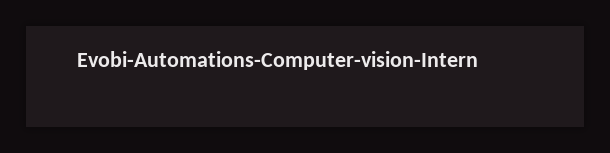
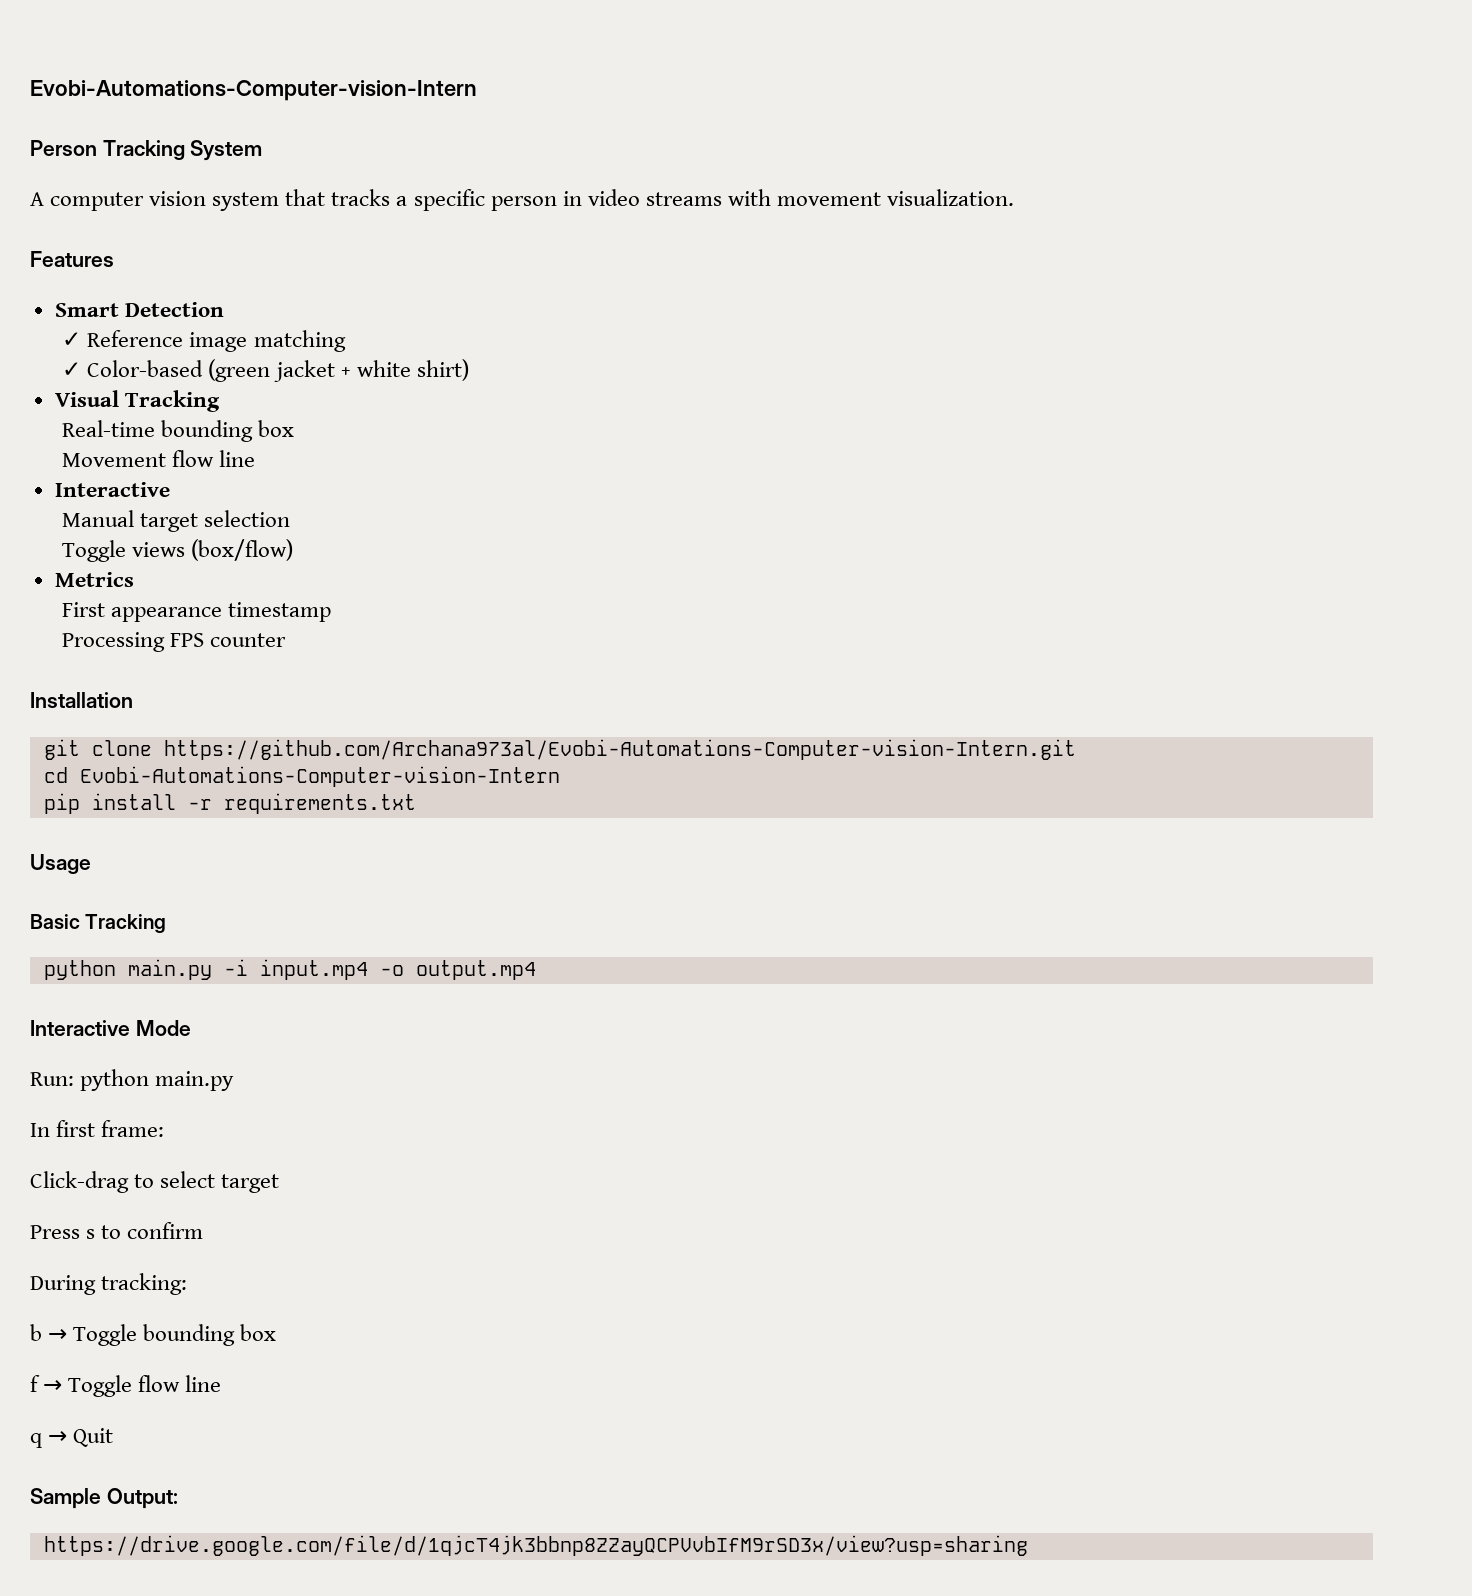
[77,51,478,70] Evobi-Automations-Computer-vision-Intern -> [30,80,477,101] [30,140,263,161] [30,189,1015,211] [30,251,114,267] [54,302,224,317] [62,330,346,352] [62,359,469,382] [54,390,220,412] [62,420,295,442] [62,450,256,467] [54,482,170,497] [62,510,291,532] [62,539,294,562] [54,572,134,587] [62,602,332,622] [62,632,287,652] [30,692,133,708] [43,739,1076,760] [43,766,560,787] [43,793,416,814] [30,854,91,874] [30,914,167,933] [43,959,536,980] [30,1020,191,1036] [30,1069,235,1091] [30,1120,165,1137] [30,1171,280,1193] [30,1222,204,1239] [30,1273,188,1295] [30,1324,277,1346] [30,1375,222,1397] [30,1428,114,1448] [30,1488,178,1509] [43,1535,1028,1556] Evobi-Automations-Computer-vision-Intern // Person Tracking System // A computer vision system that tracks a specific person in video streams with movement visualization. // Features // Smart Detection // ✓ Reference image matching // ✓ Color-based (green jacket + white shirt) // Visual Tracking // Real-time bounding box // Movement flow line // Interactive // Manual target selection // Toggle views (box/flow) // Metrics // First appearance timestamp // Processing FPS counter // Installation // git clone https://github.com/Archana973al/Evobi-Automations-Computer-vision-Intern.git // cd Evobi-Automations-Computer-vision-Intern // pip install -r requirements.txt // Usage // Basic Tracking // python main.py -i input.mp4 -o output.mp4 // Interactive Mode // Run: python main.py // In first frame: // Click-drag to select target // Press s to confirm // During tracking: // b → Toggle bounding box // f → Toggle flow line // q → Quit // Sample Output: // https://drive.google.com/file/d/1qjcT4jk3bbnp8ZZayQCPVvbIfM9rSD3x/view?usp=sharing

